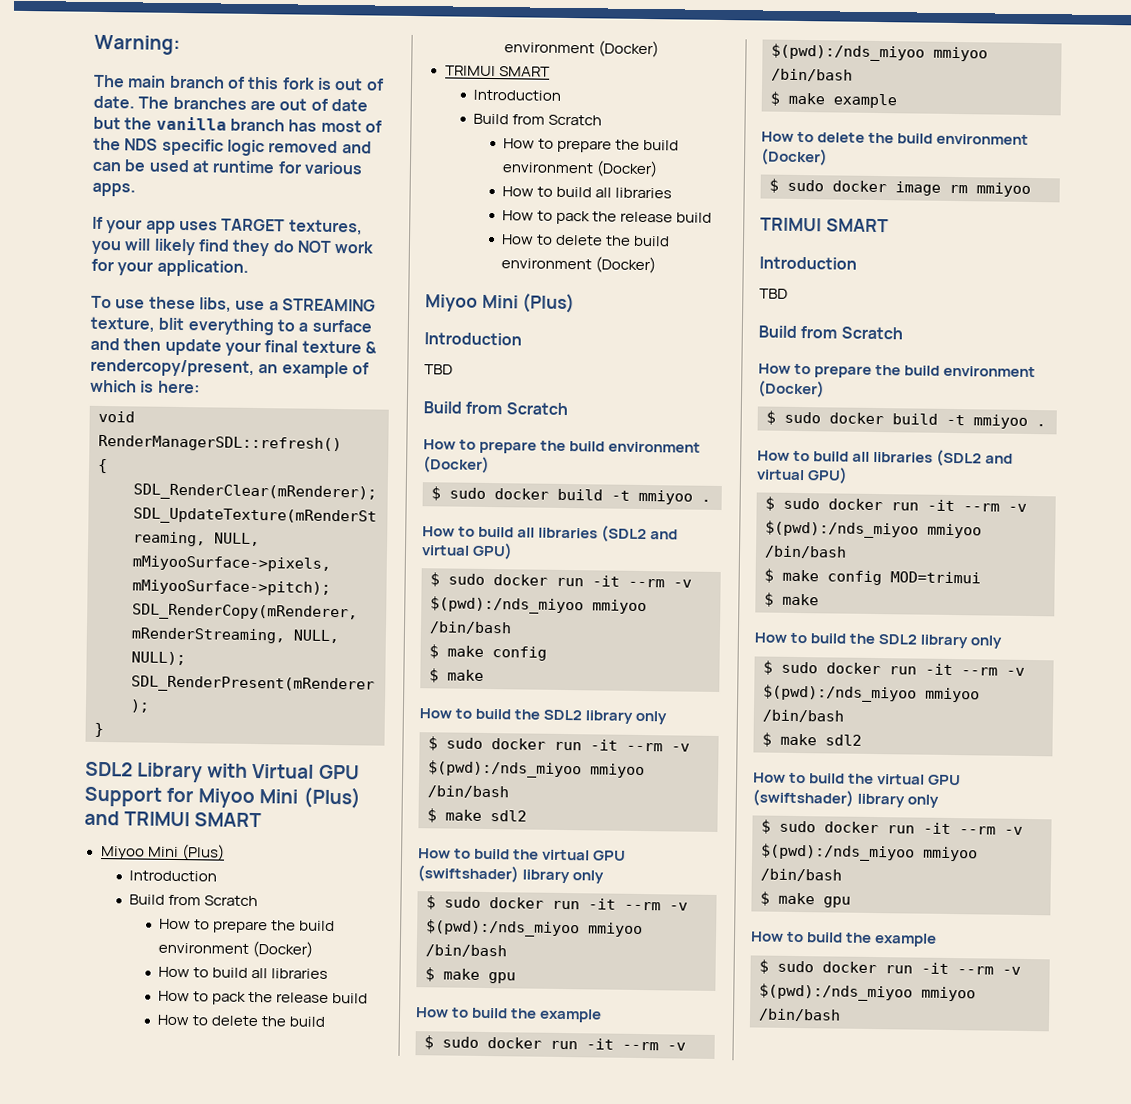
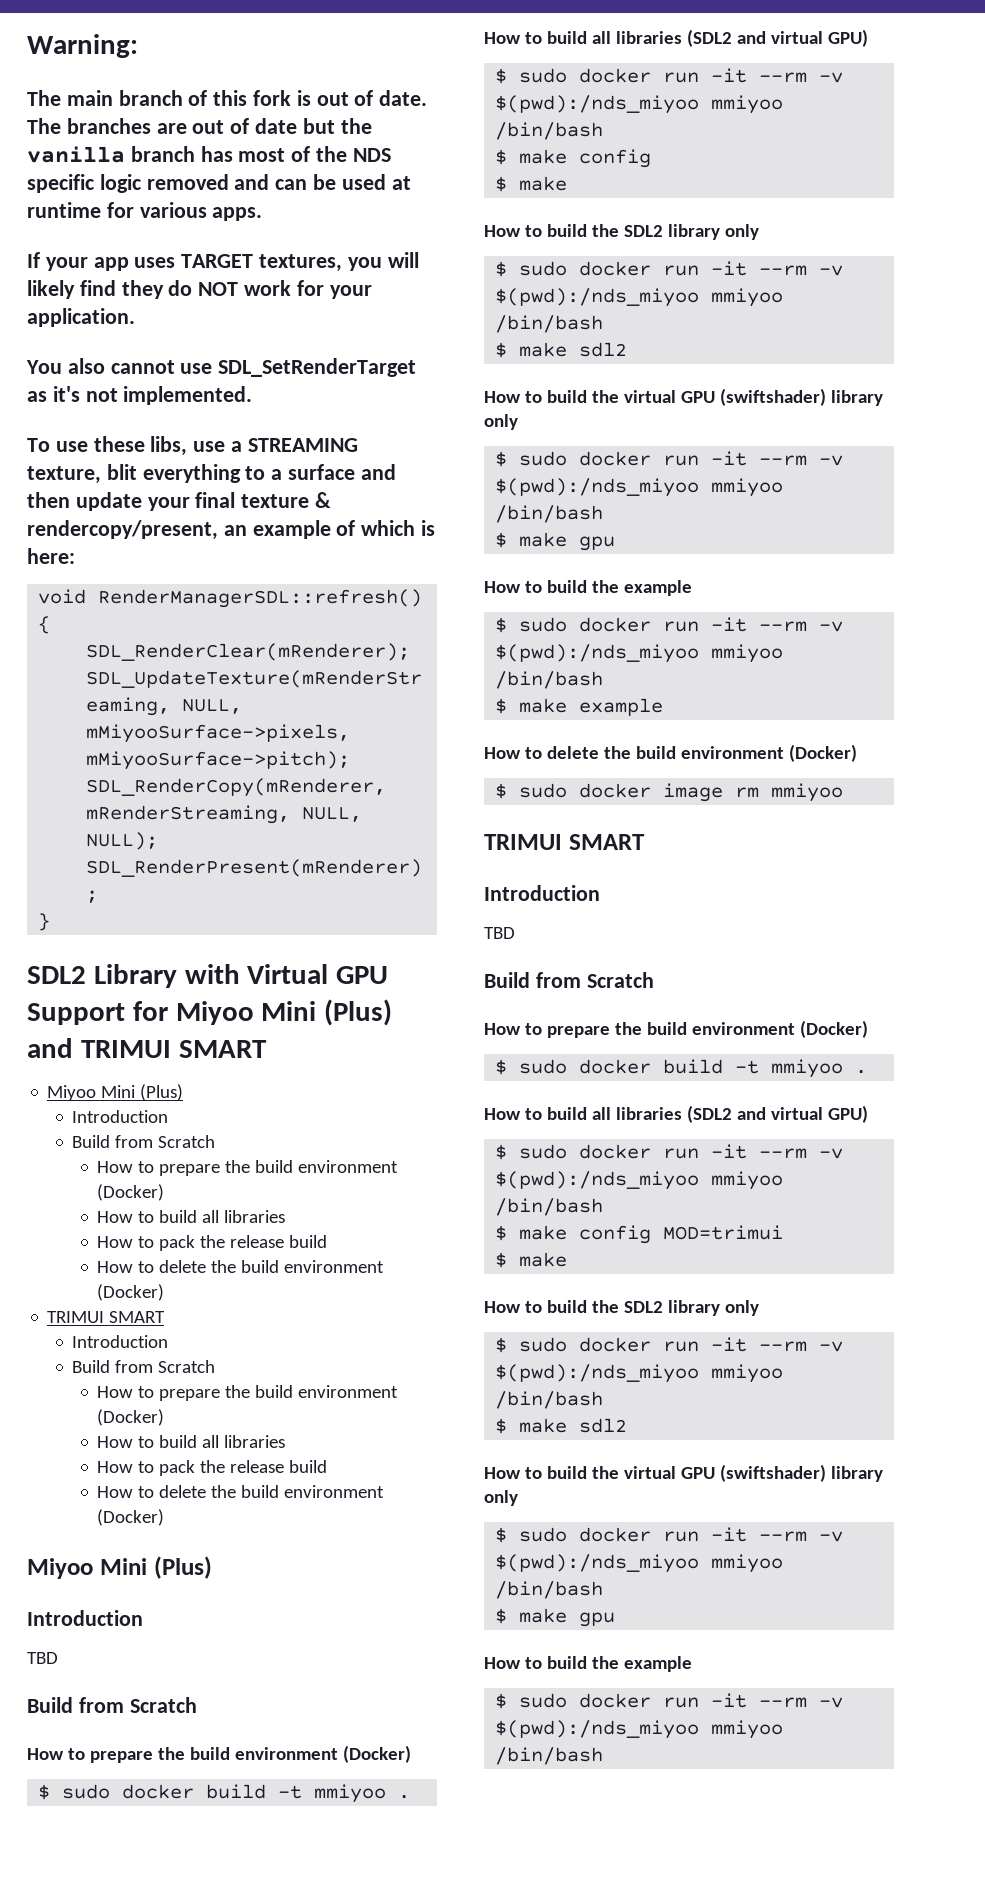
(249, 268) none -> [26,358,417,377] [27,386,253,405] // You also cannot use SDL_SetRenderTarget as it's not implemented.

